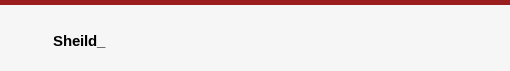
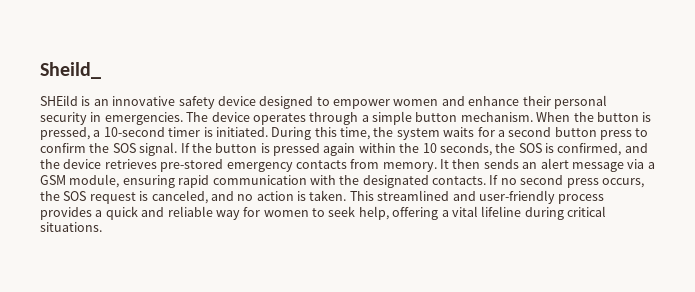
(106, 41) none -> [40,95,607,109] [40,111,652,125] [40,127,649,140] [40,142,648,156] [40,158,655,172] [40,174,644,188] [40,190,605,204] [40,206,606,220] [40,222,102,232] // SHEild is an innovative safety device designed to empower women and enhance their personal security in emergencies. The device operates through a simple button mechanism. When the button is pressed, a 10-second timer is initiated. During this time, the system waits for a second button press to confirm the SOS signal. If the button is pressed again within the 10 seconds, the SOS is confirmed, and the device retrieves pre-stored emergency contacts from memory. It then sends an alert message via a GSM module, ensuring rapid communication with the designated contacts. If no second press occurs, the SOS request is canceled, and no action is taken. This streamlined and user-friendly process provides a quick and reliable way for women to seek help, offering a vital lifeline during critical situations.

